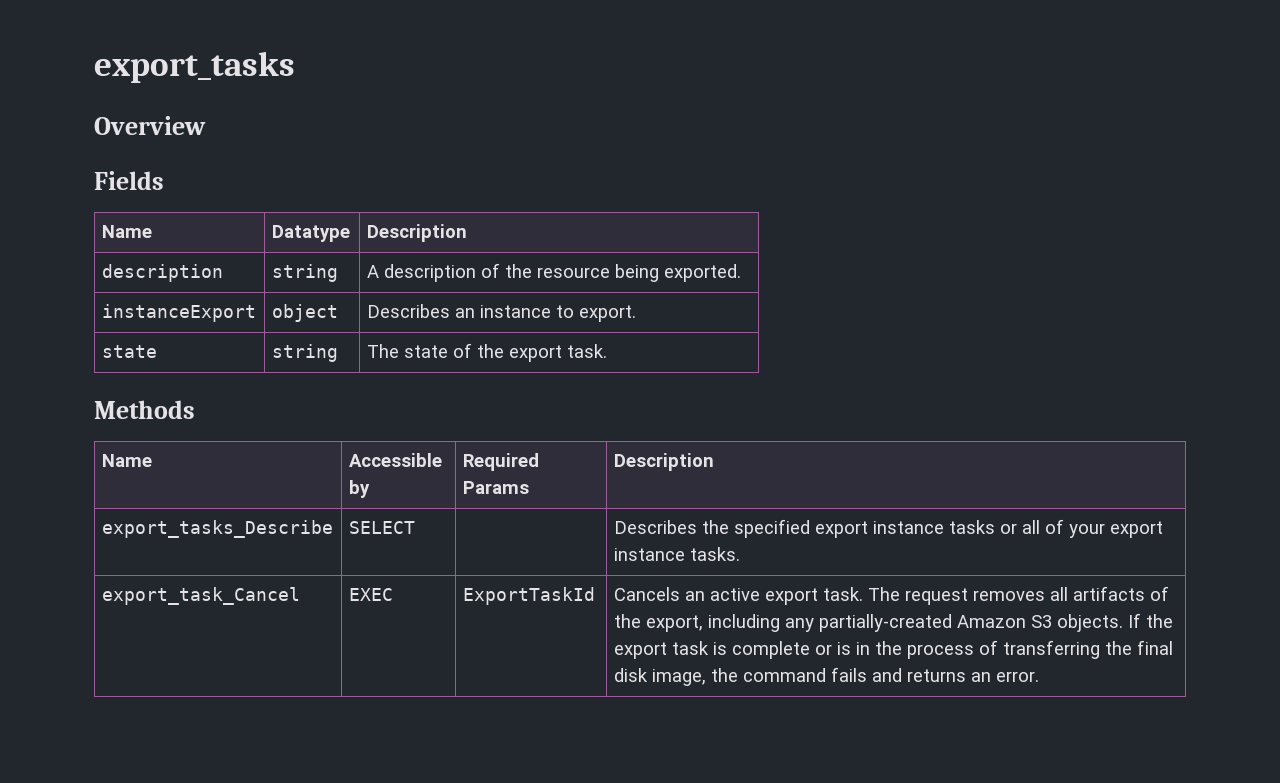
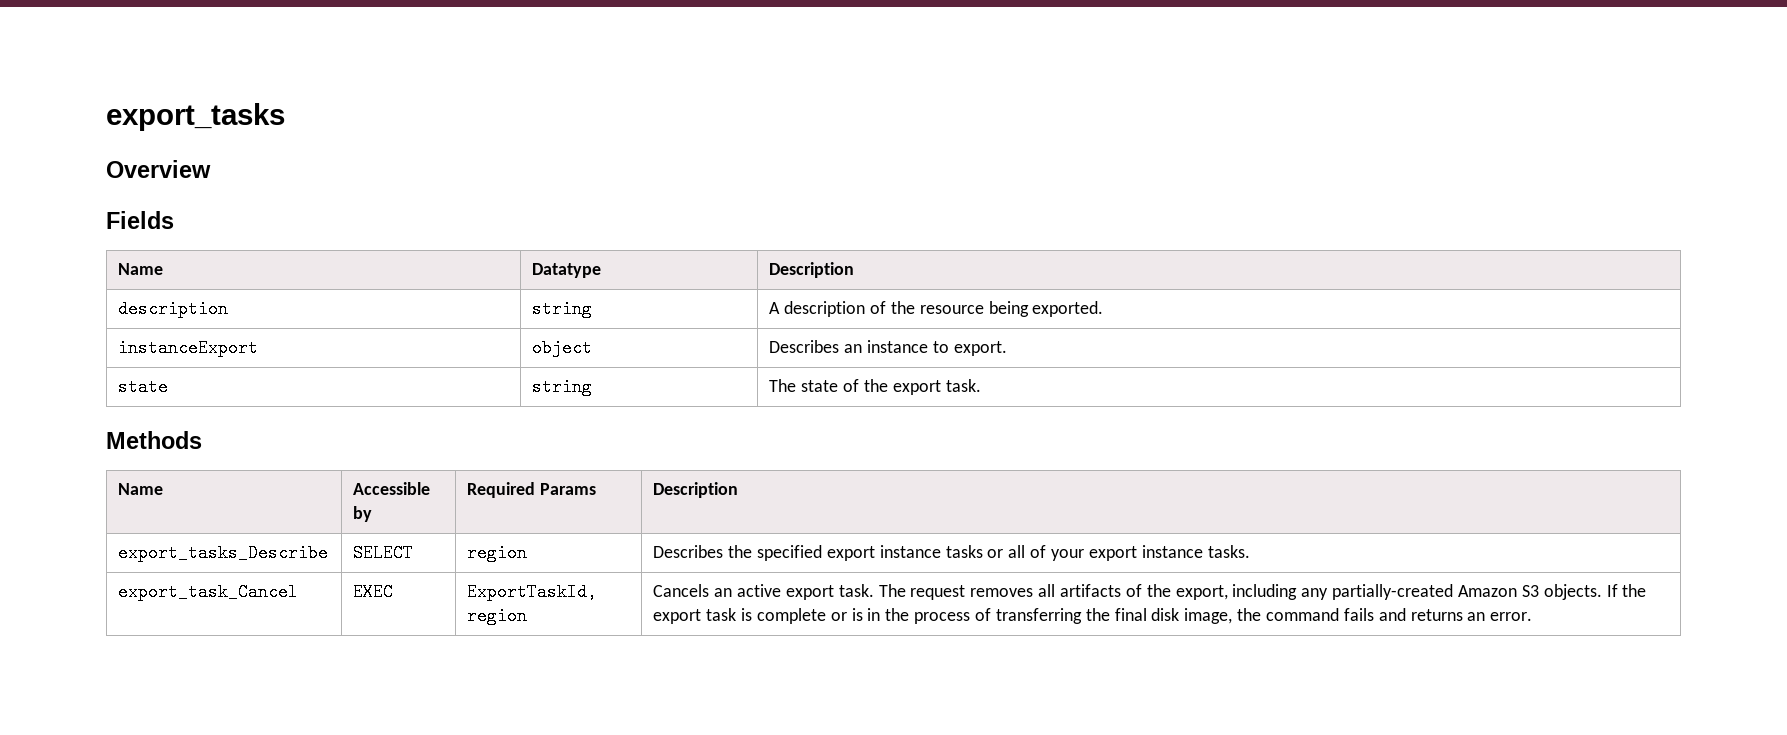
(415, 527) none -> [467,544,528,562] region
[462,587,595,605] ExportTaskId -> [467,583,598,601] [467,607,528,625] ExportTaskId, region

